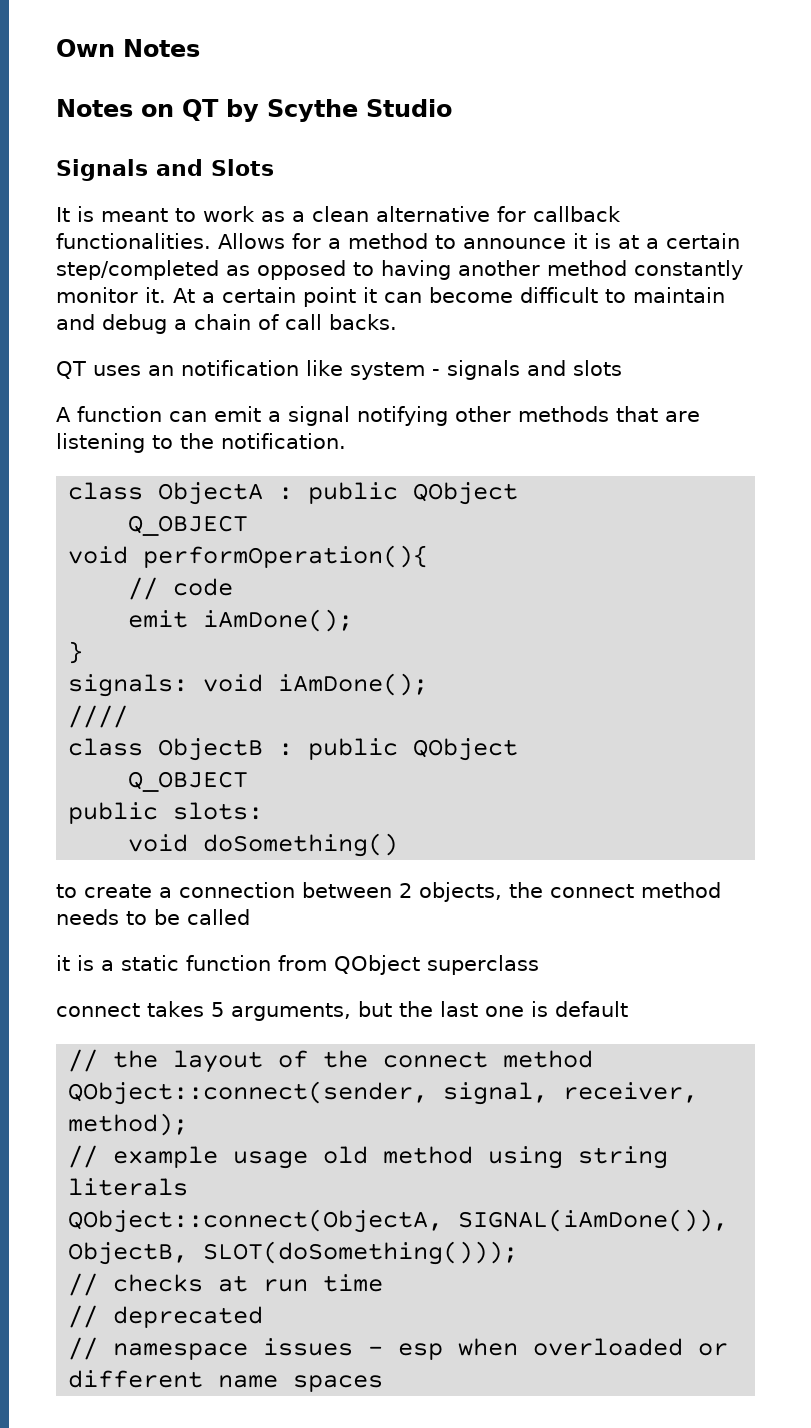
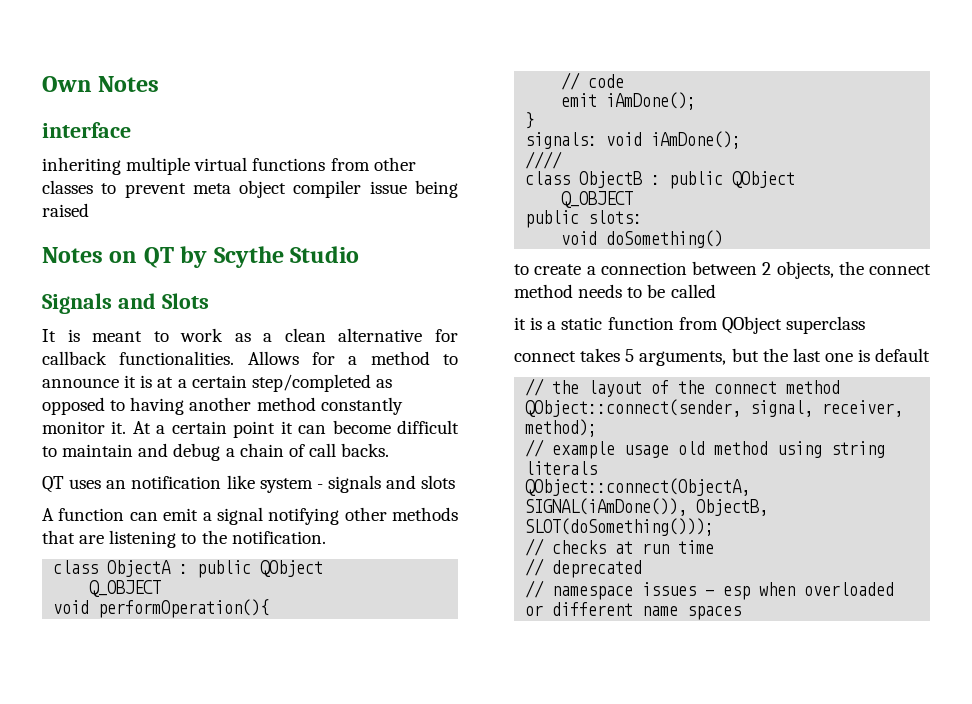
(200, 48) none -> [42,122,131,138] [42,157,416,175] [42,180,458,198] [42,203,89,217] // interface // inheriting multiple virtual functions from other classes to prevent meta object compiler issue being raised

